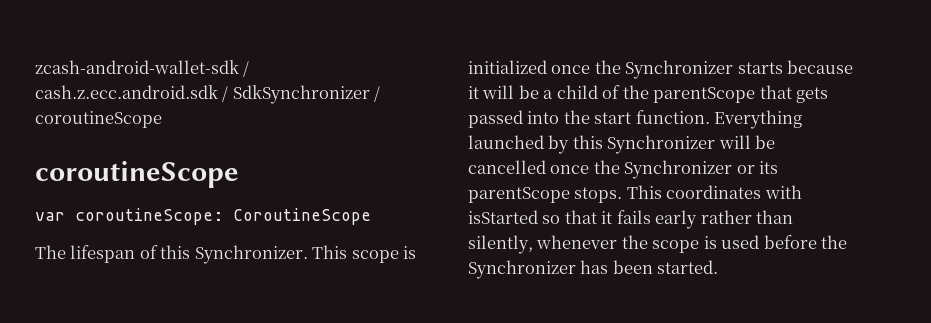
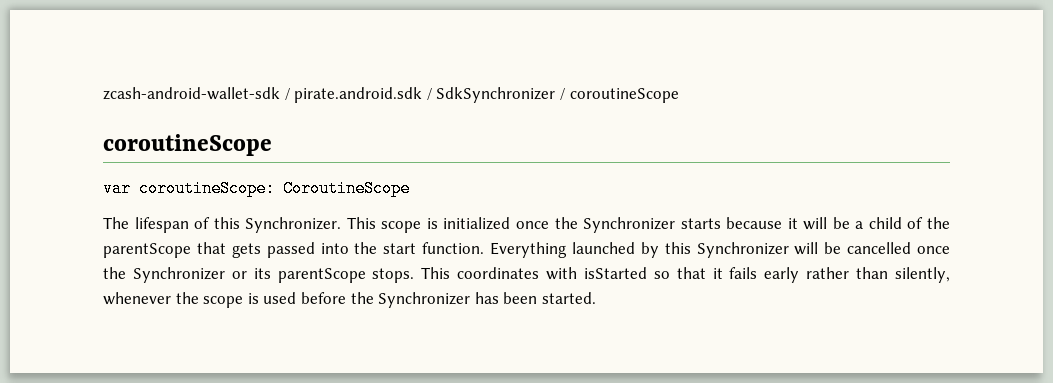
[35,85,218,99] cash.z.ecc.android.sdk -> [294,87,423,103] pirate.android.sdk

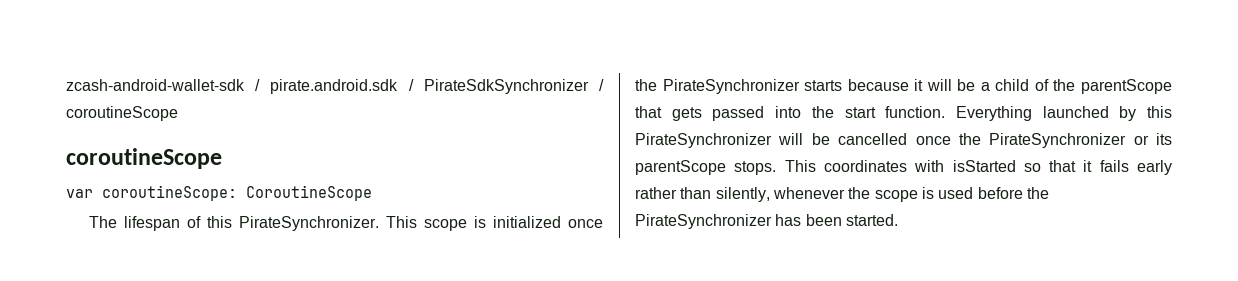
[436,87,556,103] SdkSynchronizer -> [423,79,589,94] PirateSdkSynchronizer
[245,217,342,233] Synchronizer. -> [238,216,379,231] PirateSynchronizer.
[583,217,676,233] Synchronizer -> [662,79,800,94] PirateSynchronizer
[696,242,789,258] Synchronizer -> [635,133,772,148] PirateSynchronizer
[132,267,225,283] Synchronizer -> [989,133,1127,148] PirateSynchronizer
[378,292,471,308] Synchronizer -> [635,214,772,229] PirateSynchronizer

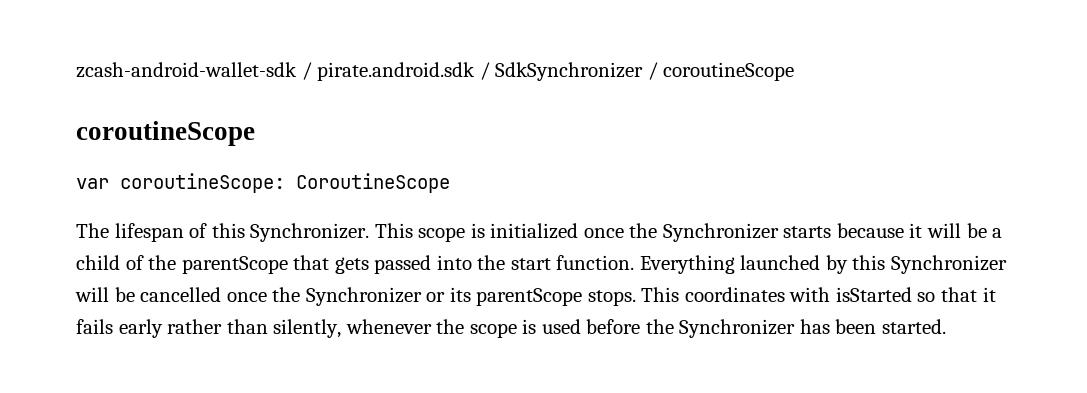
[423,79,589,94] PirateSdkSynchronizer -> [495,62,644,81] SdkSynchronizer
[238,216,379,231] PirateSynchronizer. -> [250,223,370,242] Synchronizer.
[662,79,800,94] PirateSynchronizer -> [662,223,779,242] Synchronizer
[635,133,772,148] PirateSynchronizer -> [891,255,1008,274] Synchronizer
[989,133,1127,148] PirateSynchronizer -> [305,287,422,306] Synchronizer
[635,214,772,229] PirateSynchronizer -> [679,319,796,338] Synchronizer

